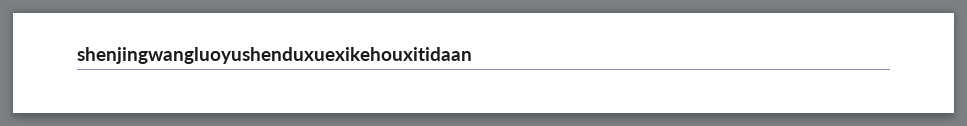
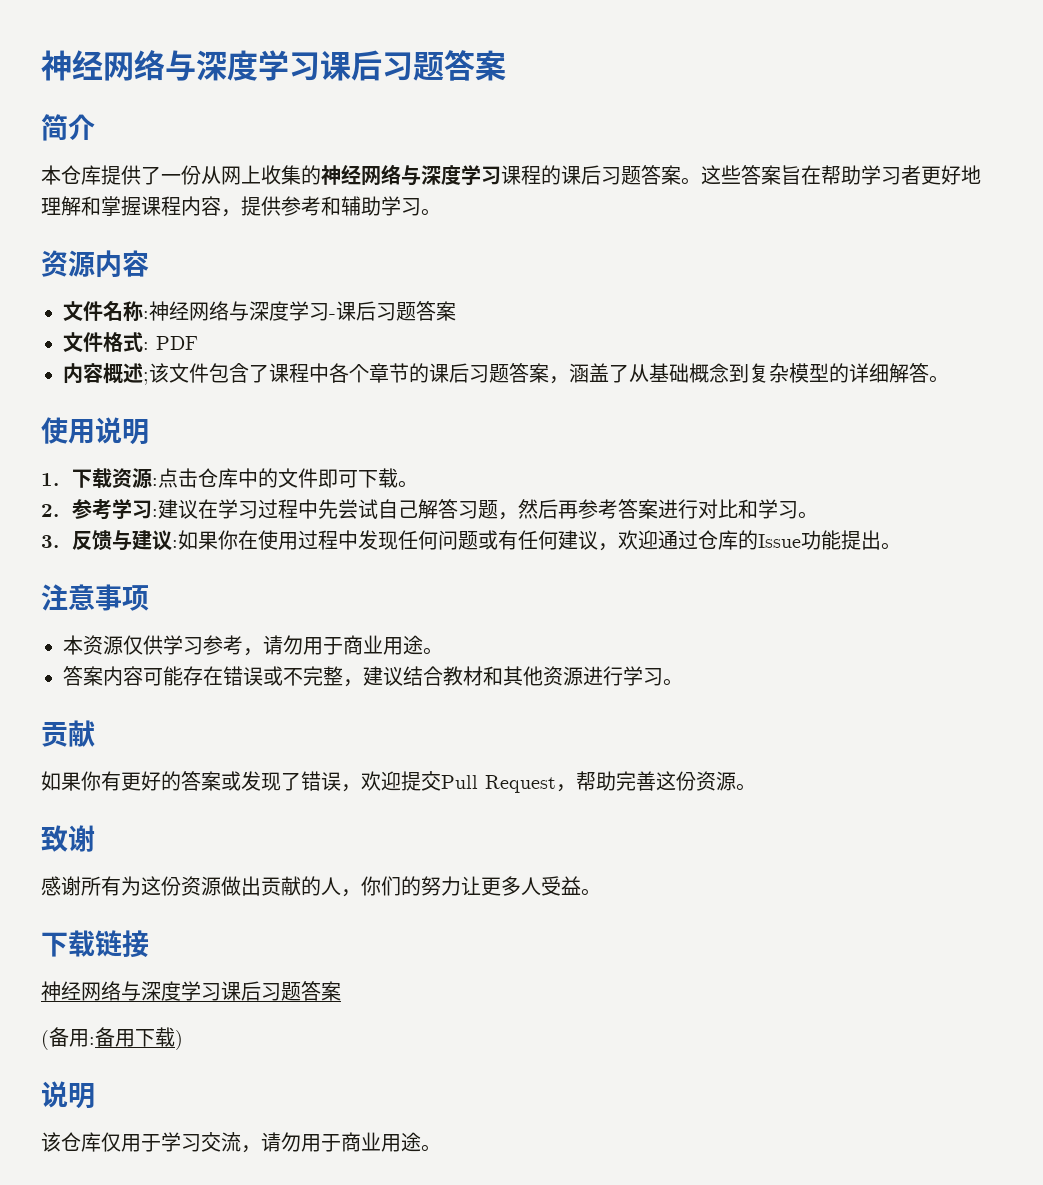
[77,47,472,64] shenjingwangluoyushenduxuexikehouxitidaan -> [41,50,506,81] [41,114,95,141] [41,164,981,186] [41,196,441,217] [41,250,149,278] [63,301,456,322] [63,332,198,352] [63,363,949,385] [41,417,149,445] [41,468,419,489] [41,499,819,520] [41,530,902,551] [41,584,149,611] [63,635,443,656] [63,666,683,687] [41,720,95,747] [41,771,756,793] [41,825,95,852] [41,876,601,897] [41,930,149,958] [41,981,341,1001] [41,1027,183,1050] [41,1081,95,1109] [41,1132,441,1153] 神经网络与深度学习课后习题答案 // 简介 // 本仓库提供了一份从网上收集的神经网络与深度学习课程的课后习题答案。这些答案旨在帮助学习者更好地理解和掌握课程内容，提供参考和辅助学习。 // 资源内容 // 文件名称:神经网络与深度学习-课后习题答案 // 文件格式: PDF // 内容概述;该文件包含了课程中各个章节的课后习题答案，涵盖了从基础概念到复杂模型的详细解答。 // 使用说明 // 1.下载资源:点击仓库中的文件即可下载。 // 2.参考学习:建议在学习过程中先尝试自己解答习题，然后再参考答案进行对比和学习。 // 3.反馈与建议:如果你在使用过程中发现任何问题或有任何建议，欢迎通过仓库的Issue功能提出。 // 注意事项 // 本资源仅供学习参考，请勿用于商业用途。 // 答案内容可能存在错误或不完整，建议结合教材和其他资源进行学习。 // 贡献 // 如果你有更好的答案或发现了错误，欢迎提交Pull Request，帮助完善这份资源。 // 致谢 // 感谢所有为这份资源做出贡献的人，你们的努力让更多人受益。 // 下载链接 // 神经网络与深度学习课后习题答案 // (备用:备用下载) // 说明 // 该仓库仅用于学习交流，请勿用于商业用途。

